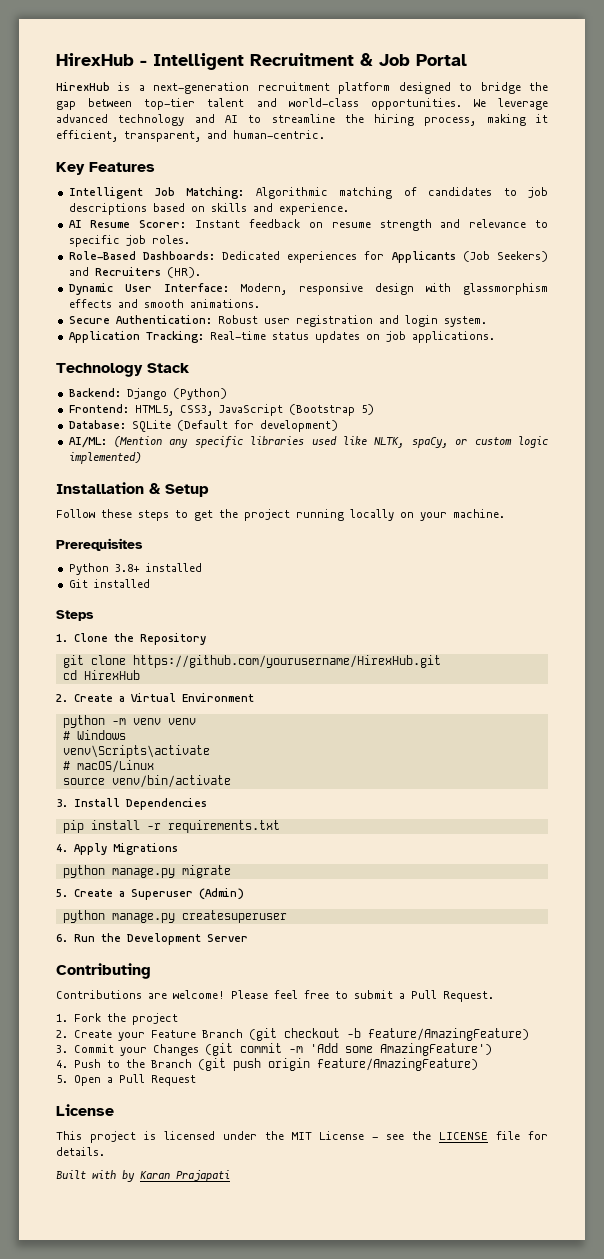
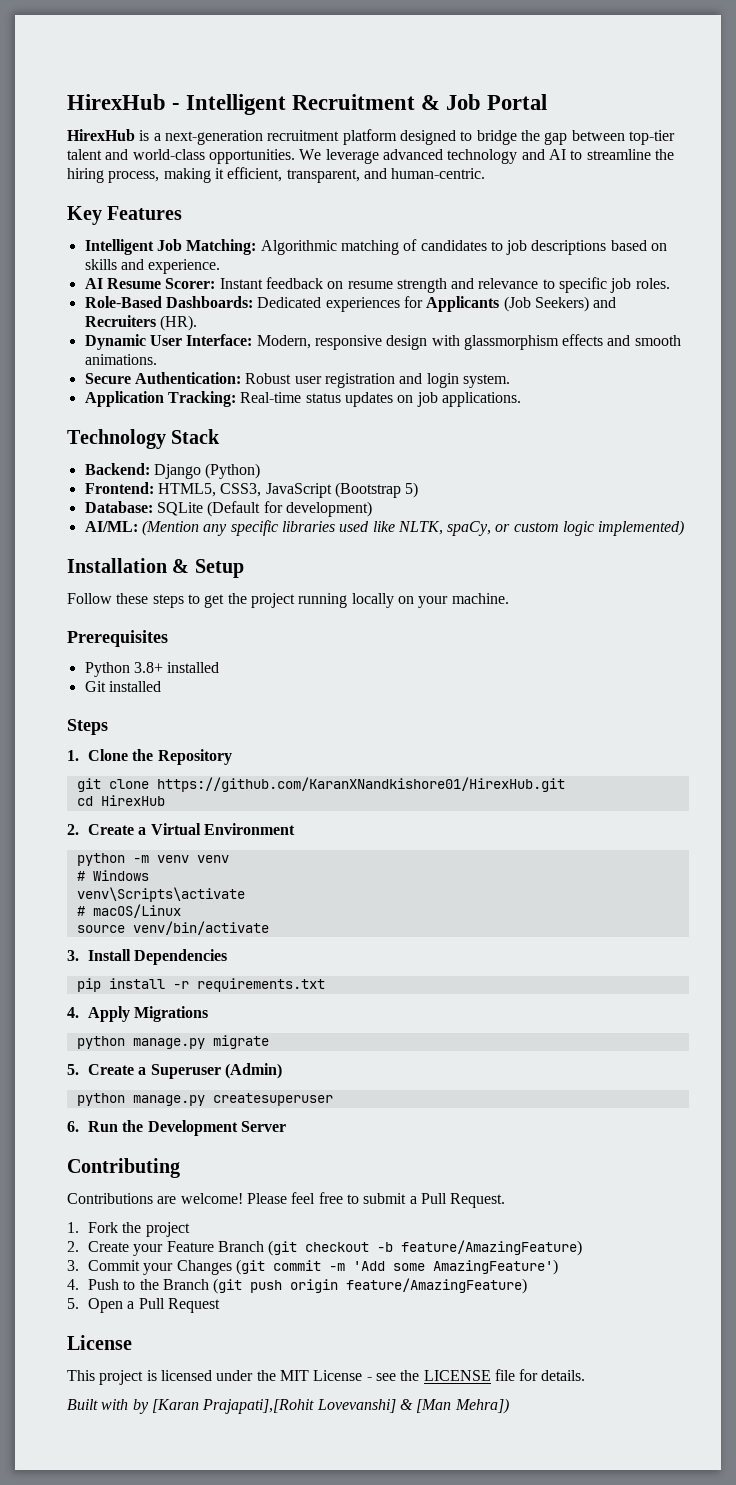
[132,655,441,668] https://github.com/yourusername/HirexHub.git -> [156,777,565,792] https://github.com/KaranXNandkishore01/HirexHub.git
[140,1170,230,1182] Karan Prajapati -> [151,1398,509,1414] [Karan Prajapati],[Rohit Lovevanshi] & [Man Mehra])

